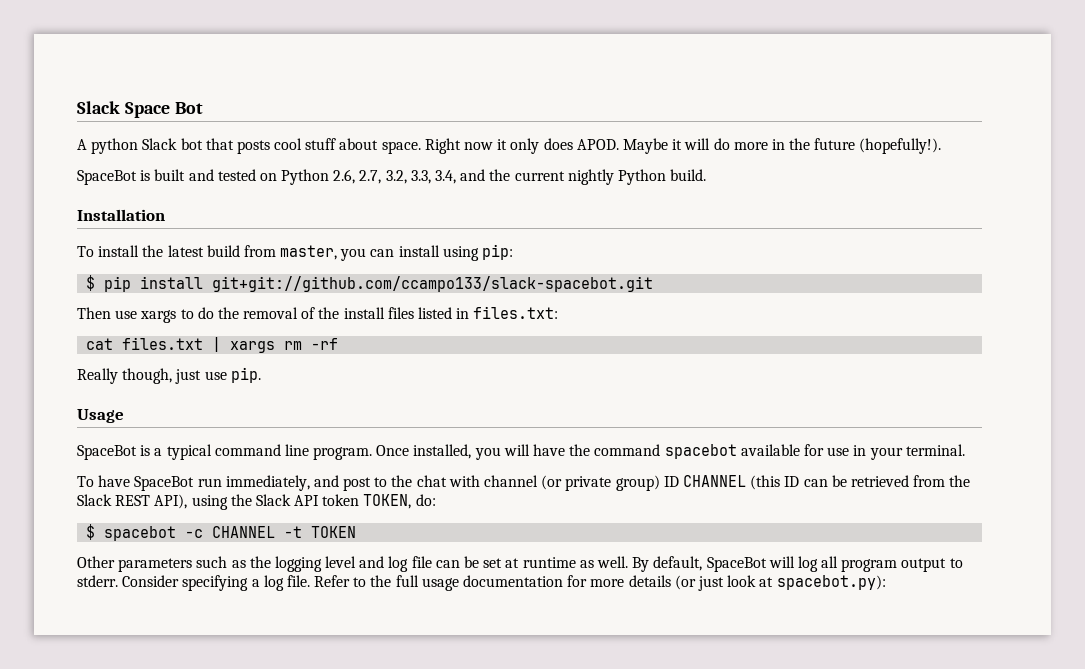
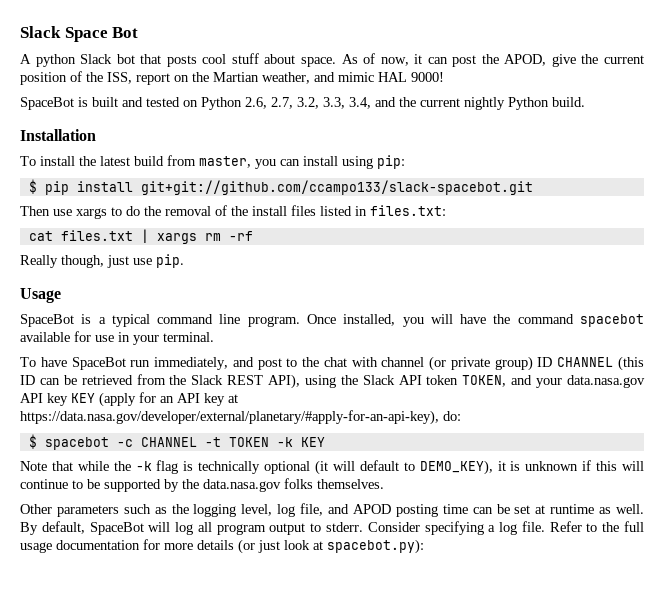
[424,138,942,154] Right now it only does APOD. Maybe it will do more in the future (hopefully!). -> [341,53,644,67] [20,71,444,85] As of now, it can post the APOD, give the current position of the ISS, report on the Martian weather, and mimic HAL 9000!
(412, 501) none -> [511,375,645,388] [20,392,238,407] [20,410,439,425] and your data.nasa.gov API key KEY (apply for an API key at https://data.nasa.gov/developer/external/planetary/#apply-for-an-api-key),
(357, 532) none -> [276,437,325,447] [20,460,645,475] [20,478,384,492] -k KEY // Note that while the -k flag is technically optional (it will default to DEMO_KEY), it is unknown if this will continue to be supported by the data.nasa.gov folks themselves.
[325,556,432,572] level and log file -> [241,503,468,517] level, log file, and APOD posting time

